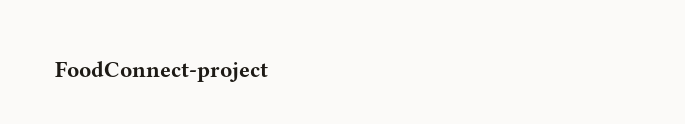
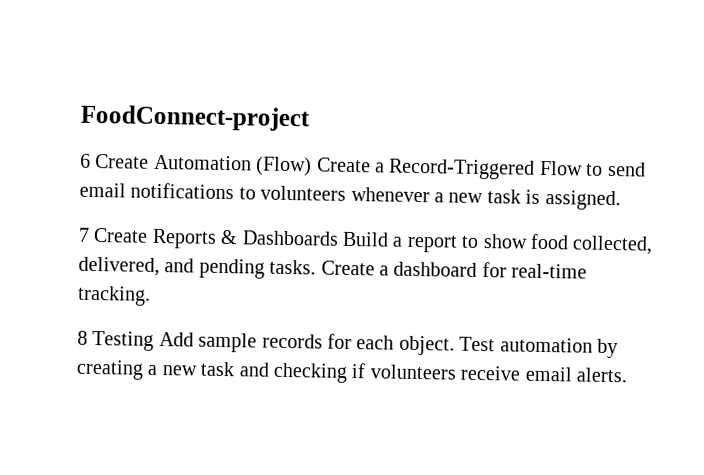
(268, 71) none -> [80,153,646,180] [79,182,621,211] [78,227,654,255] [78,256,588,279] [77,285,151,306] [77,330,618,359] [76,359,628,383] // 6 Create Automation (Flow) Create a Record-Triggered Flow to send email notifications to volunteers whenever a new task is assigned. // 7 Create Reports & Dashboards Build a report to show food collected, delivered, and pending tasks. Create a dashboard for real-time tracking. // 8 Testing Add sample records for each object. Test automation by creating a new task and checking if volunteers receive email alerts.

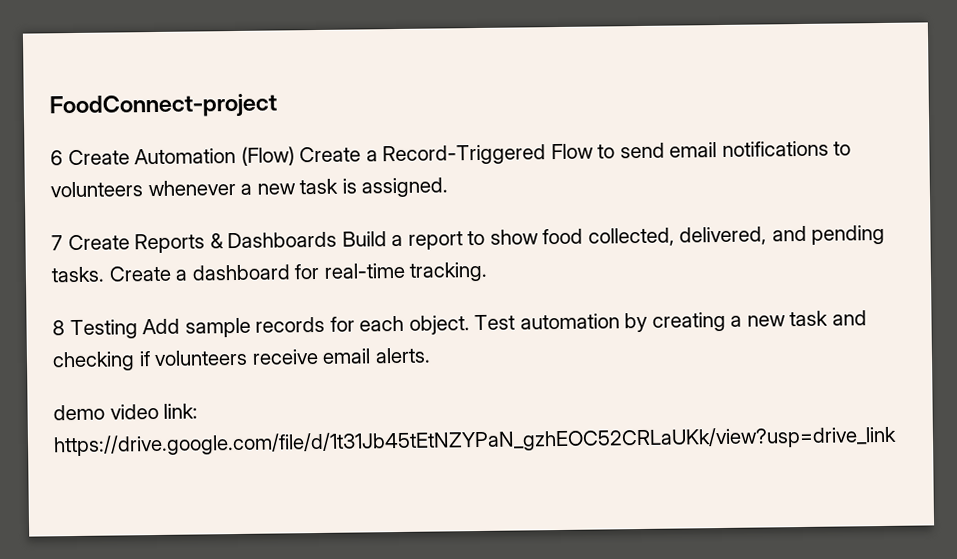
(628, 375) none -> [53,403,199,421] [53,425,897,457] // demo video link: https://drive.google.com/file/d/1t31Jb45tEtNZYPaN_gzhEOC52CRLaUKk/view?usp=drive_link

